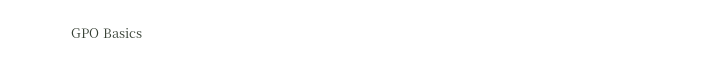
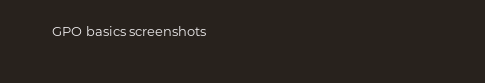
[102,28,142,38] Basics -> [85,26,207,36] basics screenshots

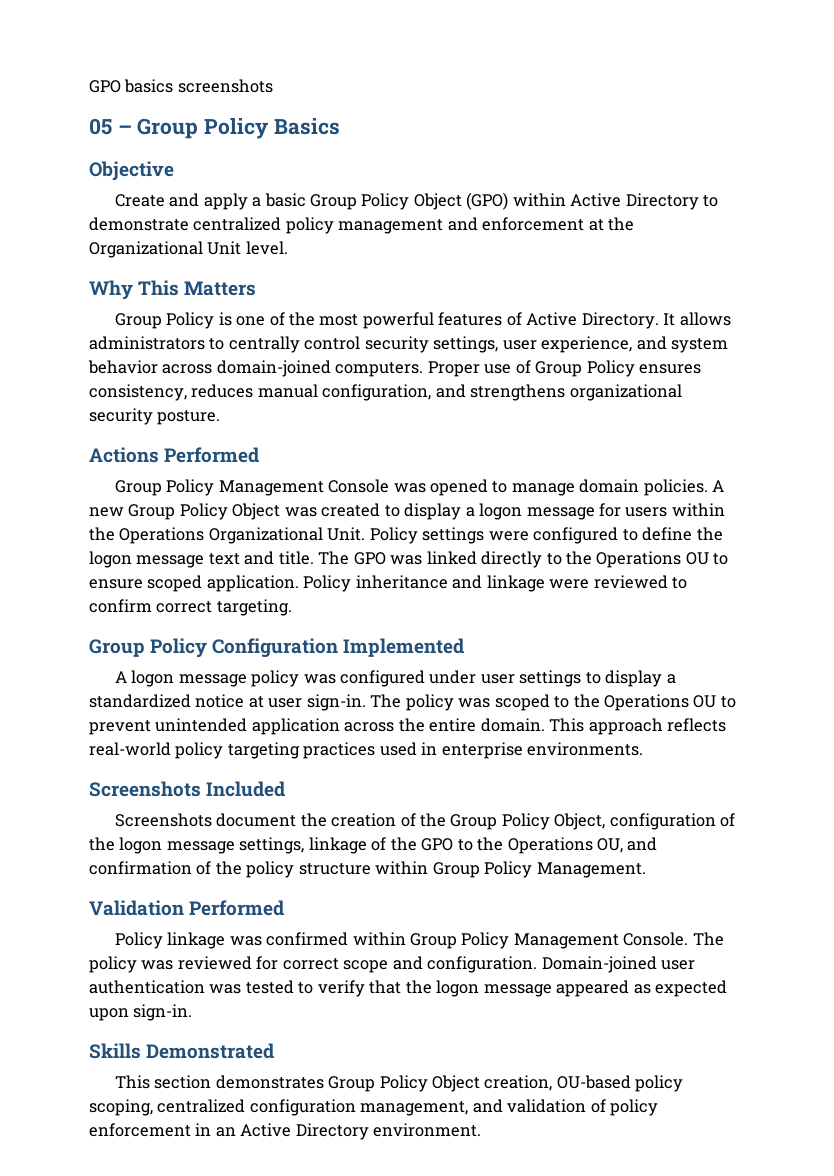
(207, 31) none -> [89,118,340,139] [89,161,174,181] [114,192,719,210] [89,217,635,234] [89,241,288,258] [89,280,257,300] [114,312,731,329] [89,336,729,353] [88,360,702,377] [89,384,682,401] [89,408,221,425] [89,447,260,463] [114,479,725,496] [89,503,725,520] [89,527,723,544] [89,551,729,568] [89,575,688,592] [89,599,292,616] [89,638,465,658] [114,670,676,687] [89,694,736,711] [89,718,727,735] [89,742,644,759] [89,781,286,797] [114,813,736,830] [89,837,658,854] [89,861,646,878] [89,900,285,916] [114,932,724,949] [89,956,696,973] [89,980,728,997] [89,1004,193,1021] [89,1043,275,1059] [114,1075,684,1092] [89,1099,659,1116] [89,1123,482,1140] // 05 – Group Policy Basics // Objective // Create and apply a basic Group Policy Object (GPO) within Active Directory to demonstrate centralized policy management and enforcement at the Organizational Unit level. // Why This Matters // Group Policy is one of the most powerful features of Active Directory. It allows administrators to centrally control security settings, user experience, and system behavior across domain-joined computers. Proper use of Group Policy ensures consistency, reduces manual configuration, and strengthens organizational security posture. // Actions Performed // Group Policy Management Console was opened to manage domain policies. A new Group Policy Object was created to display a logon message for users within the Operations Organizational Unit. Policy settings were configured to define the logon message text and title. The GPO was linked directly to the Operations OU to ensure scoped application. Policy inheritance and linkage were reviewed to confirm correct targeting. // Group Policy Configuration Implemented // A logon message policy was configured under user settings to display a standardized notice at user sign-in. The policy was scoped to the Operations OU to prevent unintended application across the entire domain. This approach reflects real-world policy targeting practices used in enterprise environments. // Screenshots Included // Screenshots document the creation of the Group Policy Object, configuration of the logon message settings, linkage of the GPO to the Operations OU, and confirmation of the policy structure within Group Policy Management. // Validation Performed // Policy linkage was confirmed within Group Policy Management Console. The policy was reviewed for correct scope and configuration. Domain-joined user authentication was tested to verify that the logon message appeared as expected upon sign-in. // Skills Demonstrated // This section demonstrates Group Policy Object creation, OU-based policy scoping, centralized configuration management, and validation of policy enforcement in an Active Directory environment.

